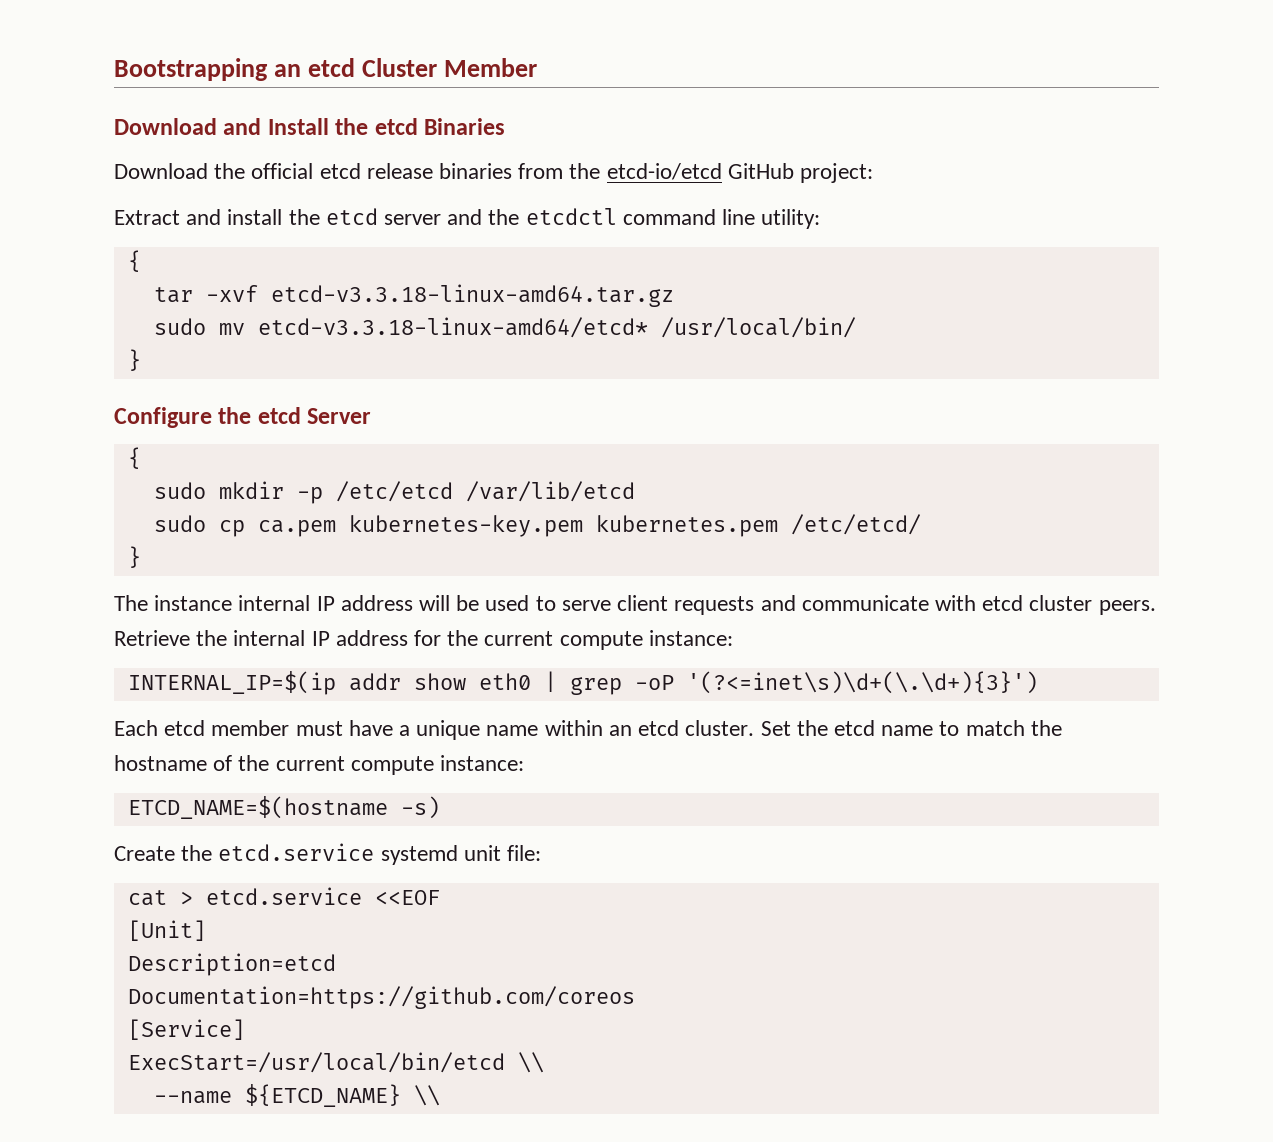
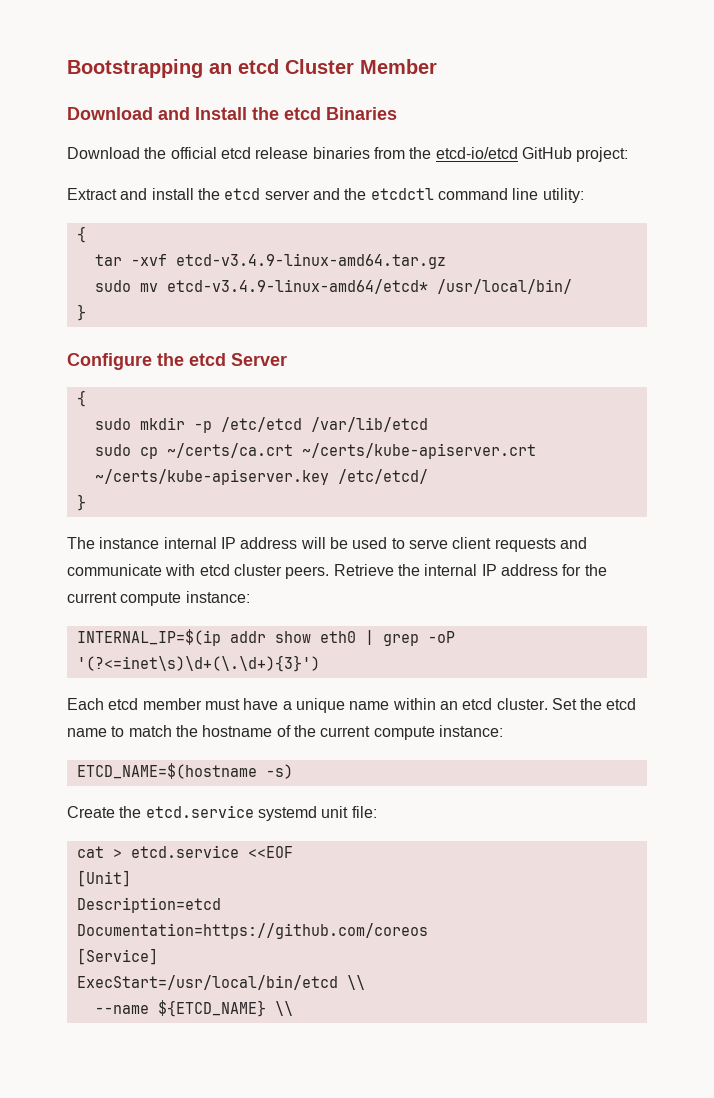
[270,284,674,307] etcd-v3.3.18-linux-amd64.tar.gz -> [175,253,446,269] etcd-v3.4.9-linux-amd64.tar.gz
[257,317,648,338] etcd-v3.3.18-linux-amd64/etcd* -> [166,279,428,294] etcd-v3.4.9-linux-amd64/etcd*
[257,515,778,537] ca.pem kubernetes-key.pem kubernetes.pem -> [166,443,536,459] [94,469,329,485] ~/certs/ca.crt ~/certs/kube-apiserver.crt ~/certs/kube-apiserver.key

